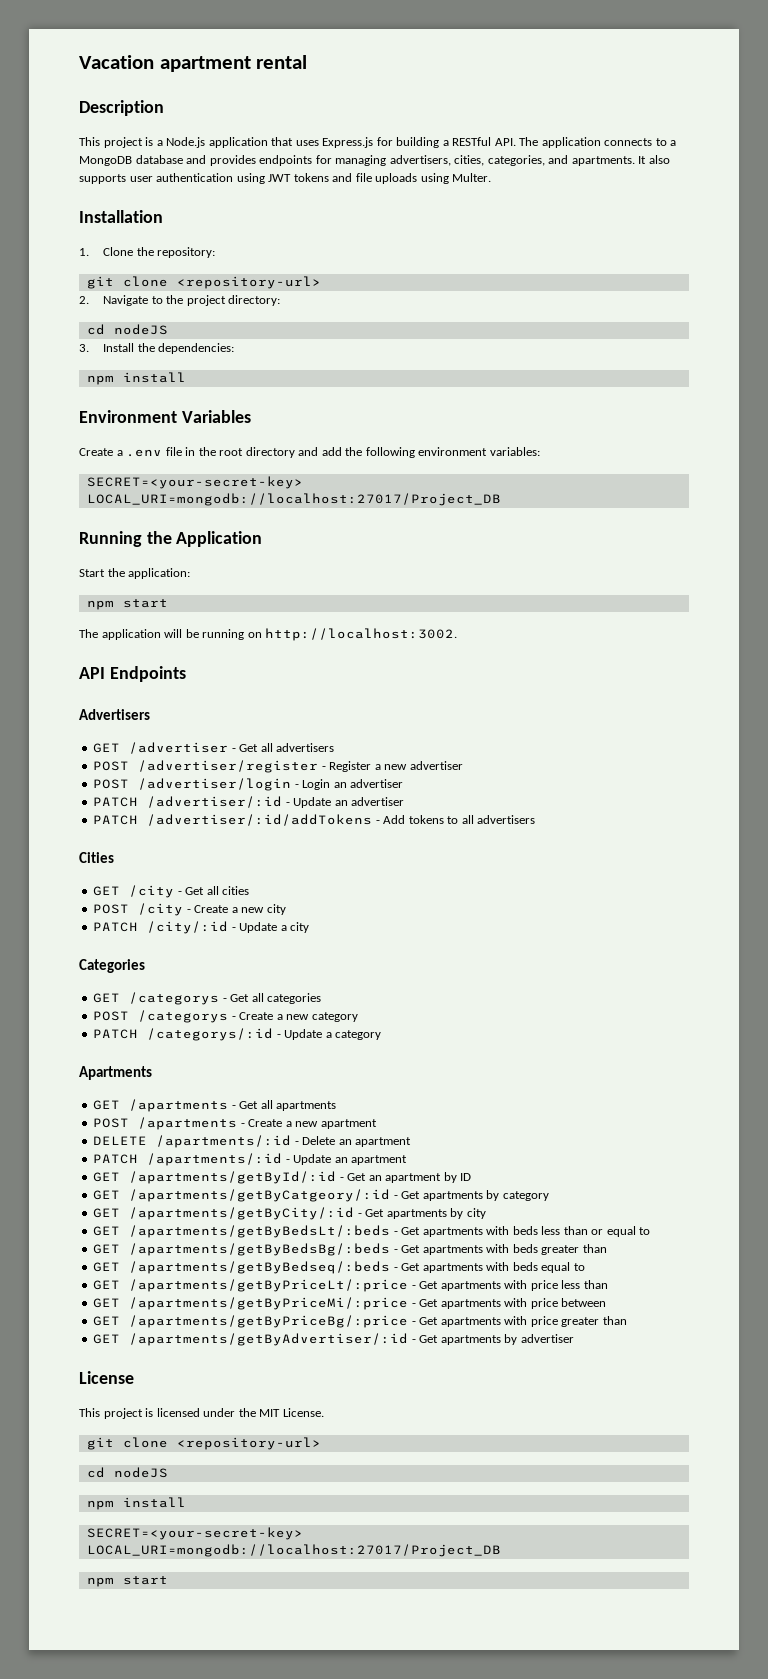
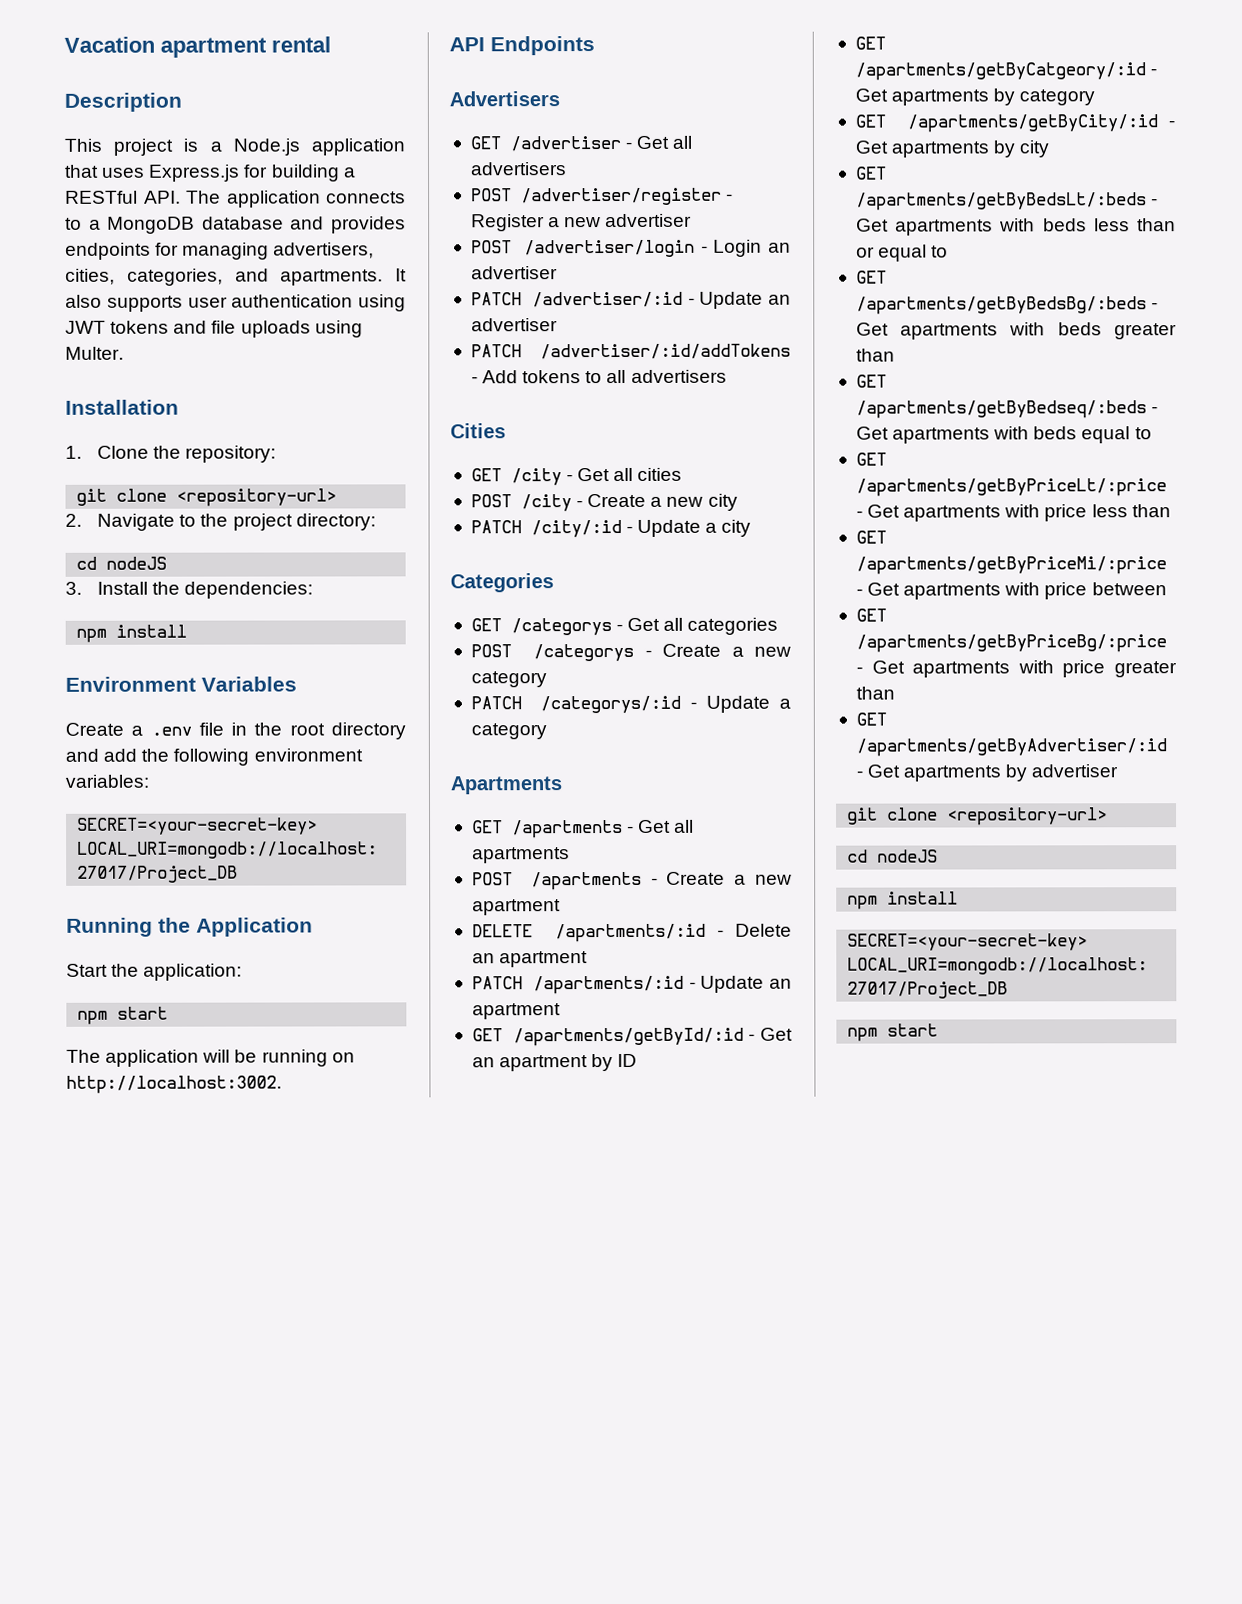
[79,1371,134,1384] [79,1408,324,1419] // License // This project is licensed under the MIT License. -> (1119, 771) none

